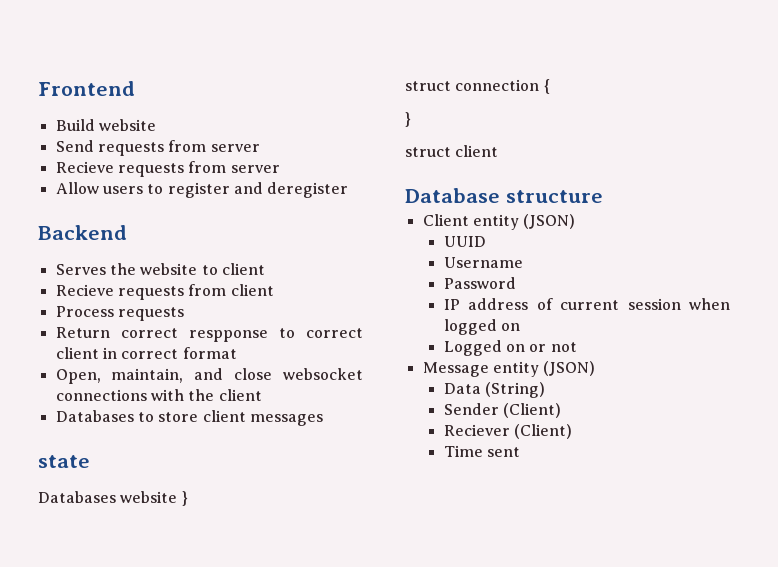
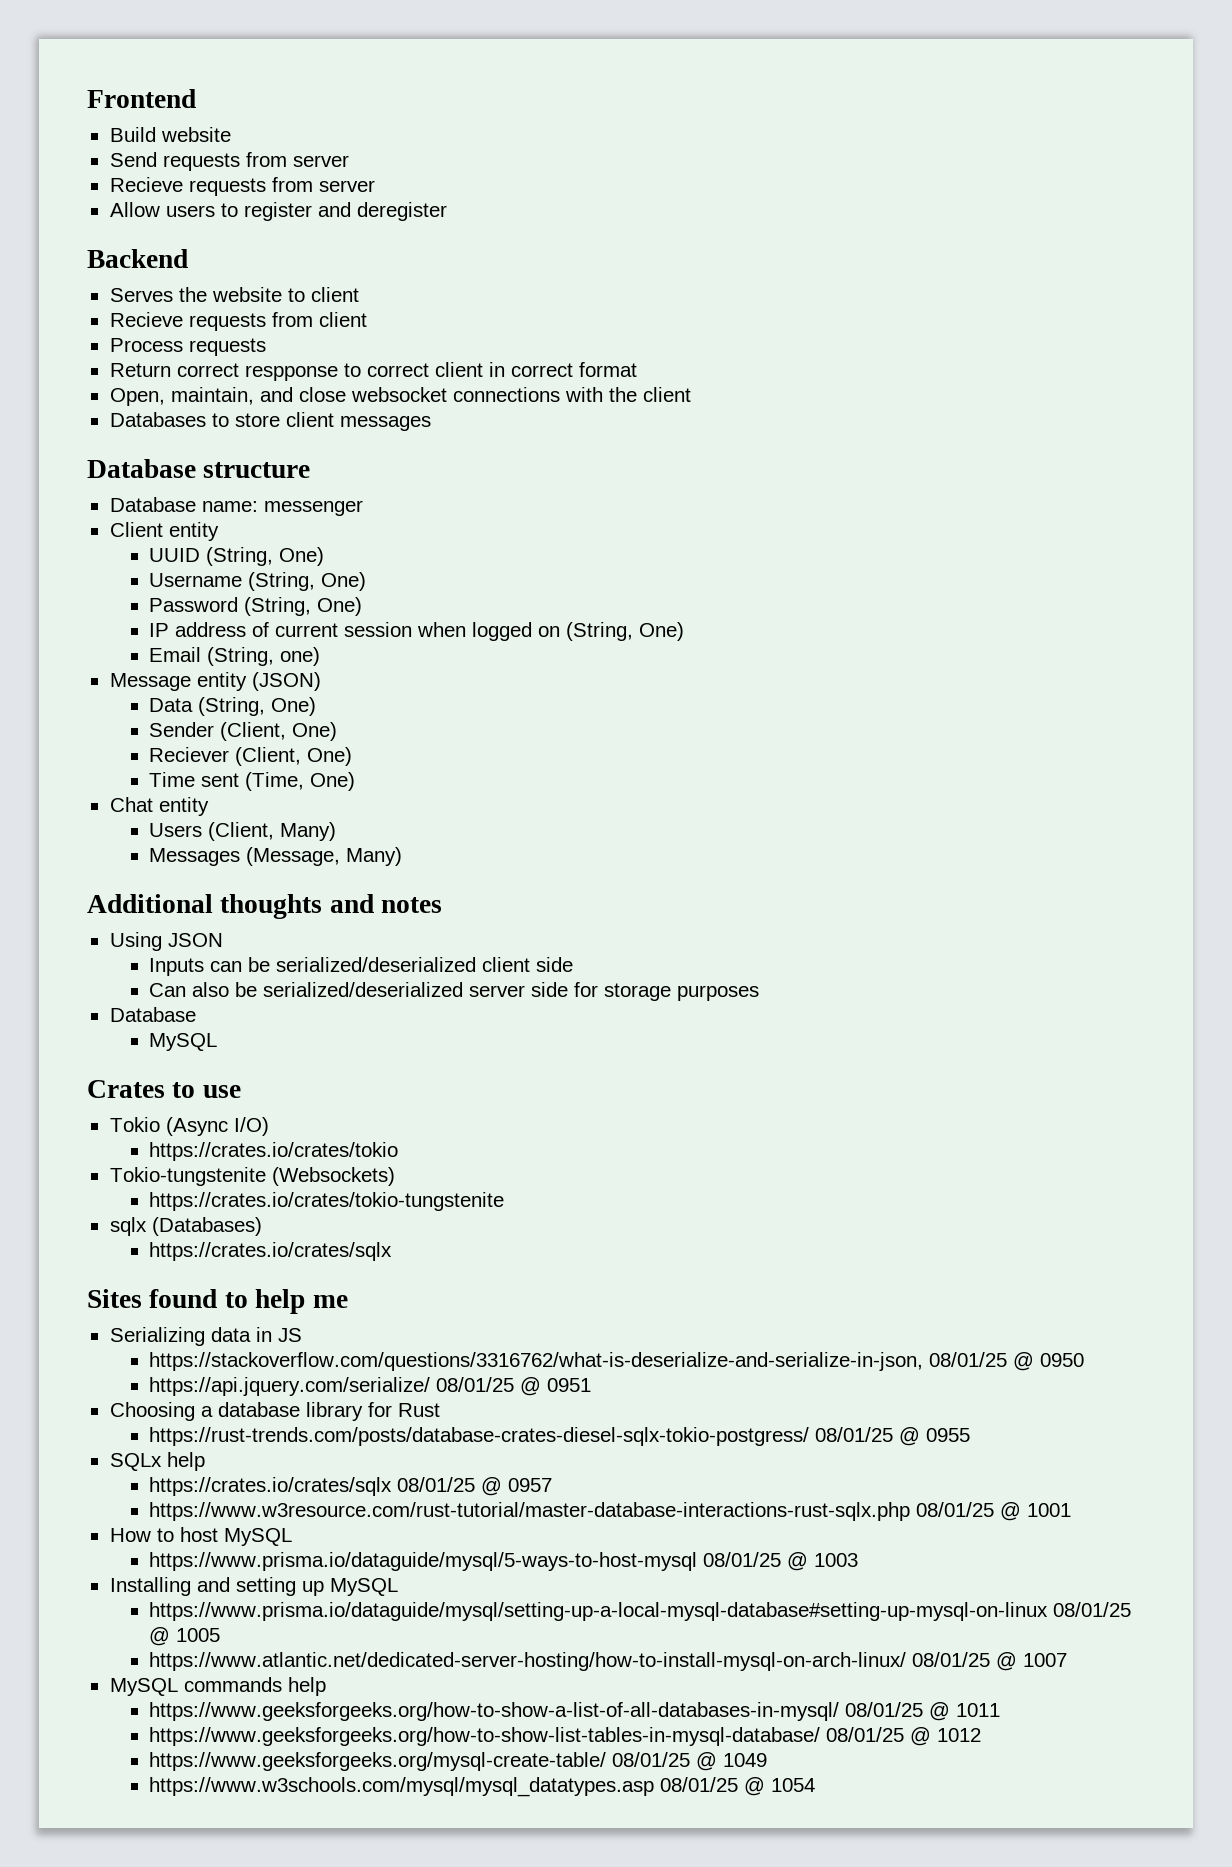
[38,455,90,468] [38,491,188,506] [405,79,550,94] [405,112,411,127] [405,145,499,157] // state // Databases website } // struct connection { // } // struct client -> (431, 423) none
(603, 196) none -> [109,497,363,516] // Database name: messenger
[523,214,576,229] (JSON) -> (219, 531) none
(486, 241) none -> [206,547,325,566] (String, One)
(523, 262) none -> [248,572,367,591] (String, One)
(516, 283) none -> [244,597,363,616] (String, One)
[443,340,577,356] // Logged on or not -> [566,622,685,641] [149,647,321,666] (String, One) // Email (String, one)
[485,382,546,398] (String) -> [198,697,317,716] (String, One)
[503,403,562,418] (Client) -> [220,722,338,741] (Client, One)
[514,424,573,439] (Client) -> [235,747,353,766] (Client, One)
(521, 452) none -> [245,772,356,791] [109,797,209,816] [149,822,337,841] [149,847,403,866] [87,894,443,919] [109,932,223,951] [149,957,574,976] [149,982,760,1001] [109,1007,196,1022] [149,1033,218,1051] [87,1080,241,1098] [109,1117,269,1136] [149,1142,399,1161] [109,1167,395,1186] [149,1192,505,1211] [109,1217,262,1236] [149,1242,393,1261] [87,1289,348,1314] [109,1327,302,1346] [149,1352,1085,1371] [149,1377,592,1396] [109,1402,440,1421] [149,1427,971,1446] [109,1452,205,1471] [149,1477,553,1496] [149,1502,1072,1521] [109,1527,292,1546] [149,1552,859,1571] [109,1577,398,1596] [149,1602,1132,1621] [149,1627,221,1646] [149,1652,1068,1671] [109,1677,326,1696] [149,1702,1001,1721] [149,1727,982,1746] [149,1752,768,1771] [149,1777,816,1797] (Time, One) // Chat entity // Users (Client, Many) // Messages (Message, Many) // Additional thoughts and notes // Using JSON // Inputs can be serialized/deserialized client side // Can also be serialized/deserialized server side for storage purposes // Database // MySQL // Crates to use // Tokio (Async I/O) // https://crates.io/crates/tokio // Tokio-tungstenite (Websockets) // https://crates.io/crates/tokio-tungstenite // sqlx (Databases) // https://crates.io/crates/sqlx // Sites found to help me // Serializing data in JS // https://stackoverflow.com/questions/3316762/what-is-deserialize-and-serialize-in-json, 08/01/25 @ 0950 // https://api.jquery.com/serialize/ 08/01/25 @ 0951 // Choosing a database library for Rust // https://rust-trends.com/posts/database-crates-diesel-sqlx-tokio-postgress/ 08/01/25 @ 0955 // SQLx help // https://crates.io/crates/sqlx 08/01/25 @ 0957 // https://www.w3resource.com/rust-tutorial/master-database-interactions-rust-sqlx.php 08/01/25 @ 1001 // How to host MySQL // https://www.prisma.io/dataguide/mysql/5-ways-to-host-mysql 08/01/25 @ 1003 // Installing and setting up MySQL // https://www.prisma.io/dataguide/mysql/setting-up-a-local-mysql-database#setting-up-mysql-on-linux 08/01/25 @ 1005 // https://www.atlantic.net/dedicated-server-hosting/how-to-install-mysql-on-arch-linux/ 08/01/25 @ 1007 // MySQL commands help // https://www.geeksforgeeks.org/how-to-show-a-list-of-all-databases-in-mysql/ 08/01/25 @ 1011 // https://www.geeksforgeeks.org/how-to-show-list-tables-in-mysql-database/ 08/01/25 @ 1012 // https://www.geeksforgeeks.org/mysql-create-table/ 08/01/25 @ 1049 // https://www.w3schools.com/mysql/mysql_datatypes.asp 08/01/25 @ 1054

